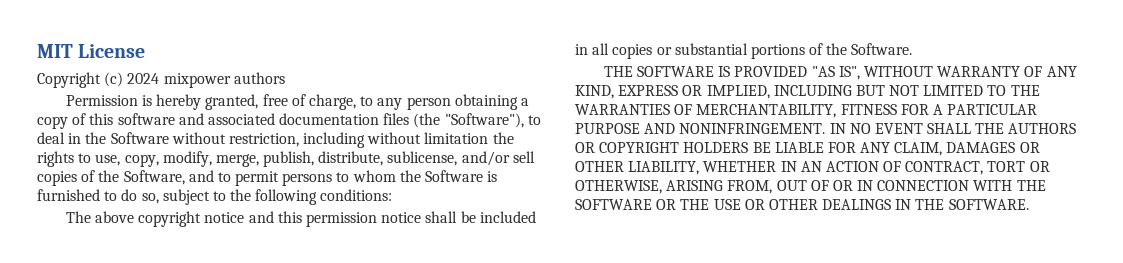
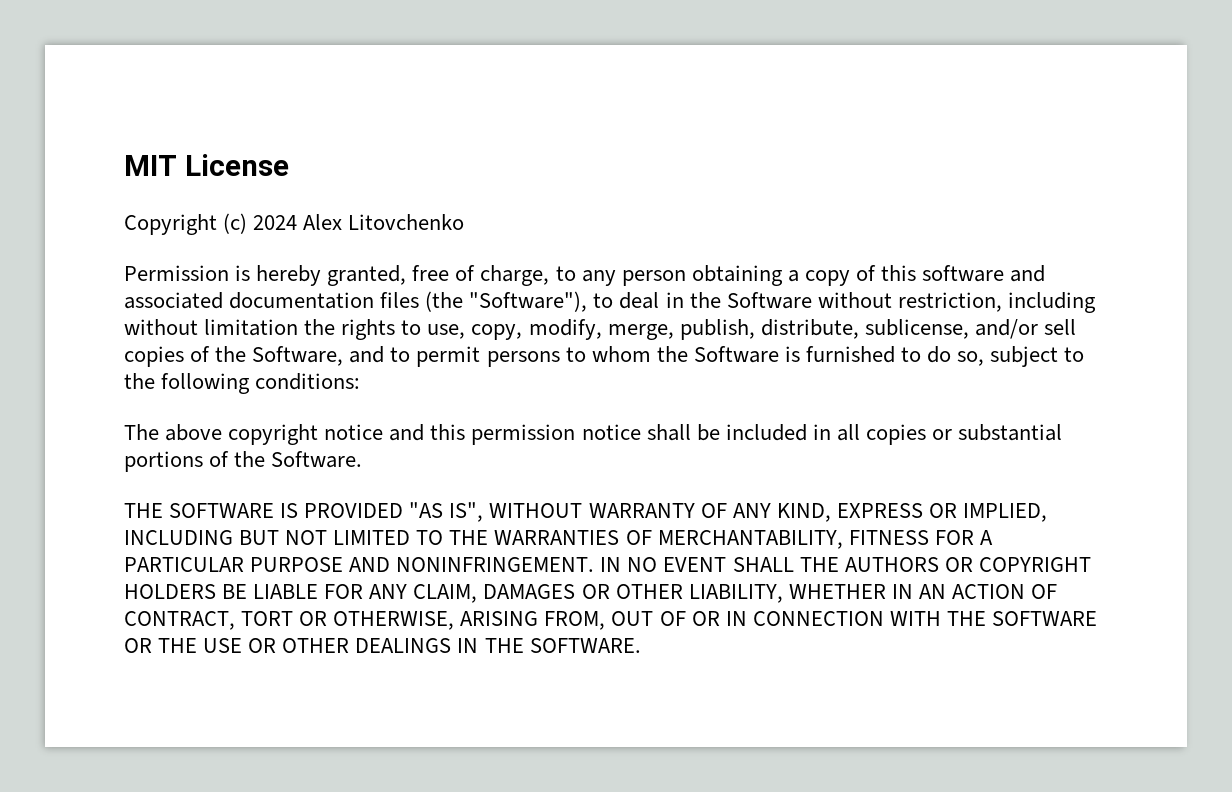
[163,72,285,88] mixpower authors -> [303,214,465,230] Alex Litovchenko

